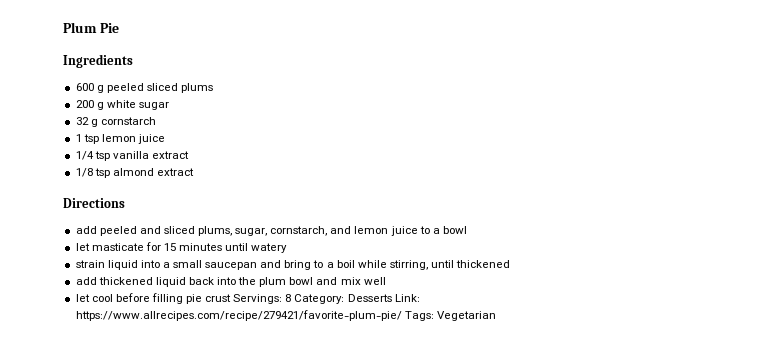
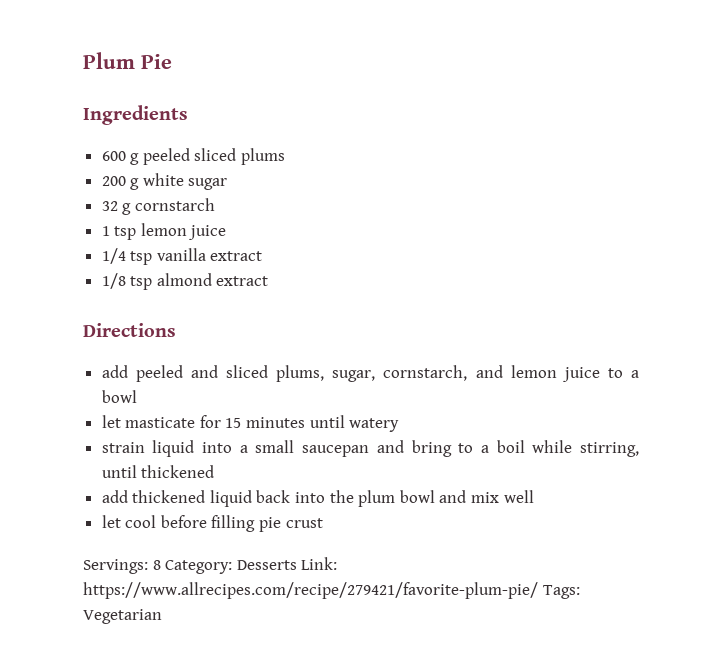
(232, 298) none -> (323, 523) //

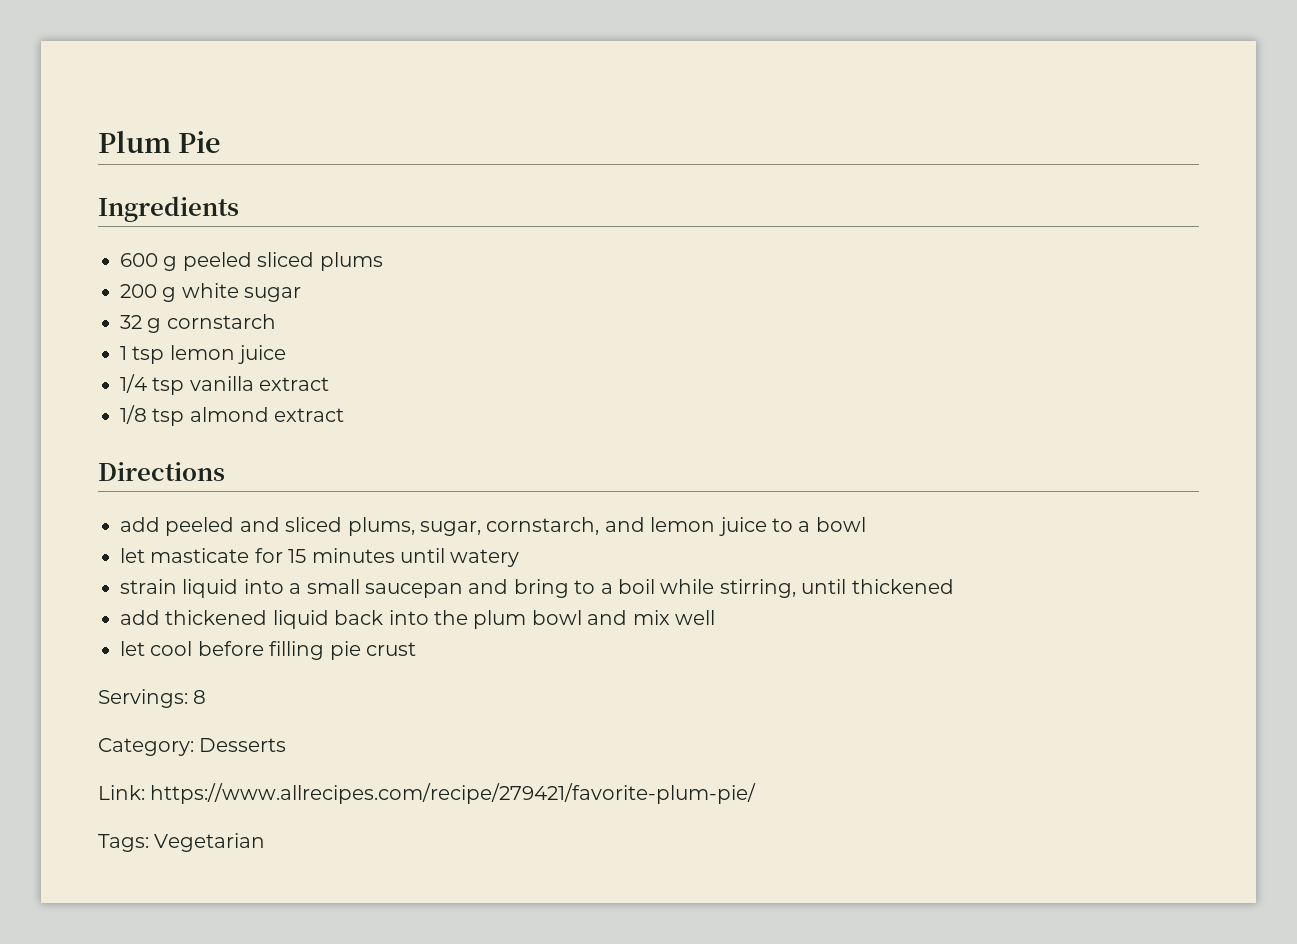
(161, 565) none -> (207, 697) //
(297, 565) none -> (287, 745) //
(538, 590) none -> (757, 793) //

